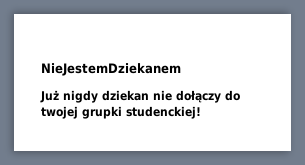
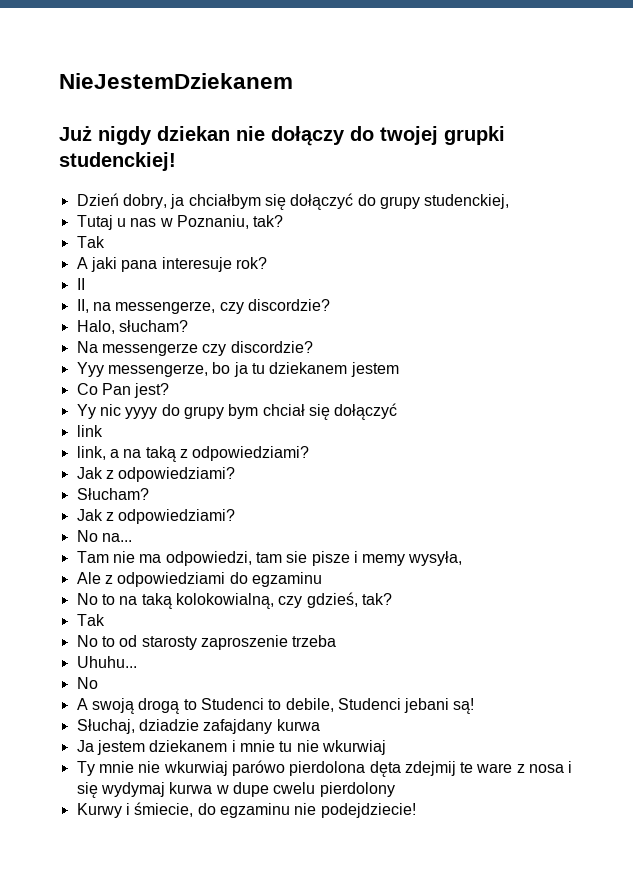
(201, 112) none -> [76,193,510,210] [76,215,284,230] [76,236,105,248] [76,257,267,272] [76,278,85,290] [76,299,330,314] [76,320,188,334] [76,341,313,356] [76,362,399,377] [76,383,170,398] [76,403,398,420] [76,425,103,437] [76,446,310,462] [76,467,236,482] [76,488,149,500] [76,509,236,524] [76,530,132,542] [76,551,463,566] [76,572,322,587] [76,592,392,609] [76,614,105,626] [76,635,337,650] [76,656,137,668] [76,677,98,689] [76,698,475,714] [76,719,320,734] [76,740,386,755] [76,760,573,777] [76,782,395,798] [76,802,416,818] // Dzień dobry, ja chciałbym się dołączyć do grupy studenckiej, // Tutaj u nas w Poznaniu, tak? // Tak // A jaki pana interesuje rok? // II // II, na messengerze, czy discordzie? // Halo, słucham? // Na messengerze czy discordzie? // Yyy messengerze, bo ja tu dziekanem jestem // Co Pan jest? // Yy nic yyyy do grupy bym chciał się dołączyć // link // link, a na taką z odpowiedziami? // Jak z odpowiedziami? // Słucham? // Jak z odpowiedziami? // No na... // Tam nie ma odpowiedzi, tam sie pisze i memy wysyła, // Ale z odpowiedziami do egzaminu // No to na taką kolokowialną, czy gdzieś, tak? // Tak // No to od starosty zaproszenie trzeba // Uhuhu... // No // A swoją drogą to Studenci to debile, Studenci jebani są! // Słuchaj, dziadzie zafajdany kurwa // Ja jestem dziekanem i mnie tu nie wkurwiaj // Ty mnie nie wkurwiaj parówo pierdolona dęta zdejmij te ware z nosa i się wydymaj kurwa w dupe cwelu pierdolony // Kurwy i śmiecie, do egzaminu nie podejdziecie!

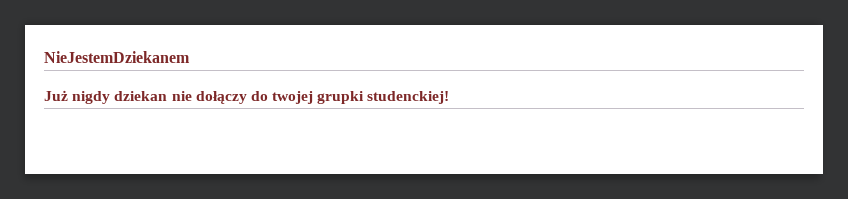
[76,193,510,210] [76,215,284,230] [76,236,105,248] [76,257,267,272] [76,278,85,290] [76,299,330,314] [76,320,188,334] [76,341,313,356] [76,362,399,377] [76,383,170,398] [76,403,398,420] [76,425,103,437] [76,446,310,462] [76,467,236,482] [76,488,149,500] [76,509,236,524] [76,530,132,542] [76,551,463,566] [76,572,322,587] [76,592,392,609] [76,614,105,626] [76,635,337,650] [76,656,137,668] [76,677,98,689] [76,698,475,714] [76,719,320,734] [76,740,386,755] [76,760,573,777] [76,782,395,798] [76,802,416,818] // Dzień dobry, ja chciałbym się dołączyć do grupy studenckiej, // Tutaj u nas w Poznaniu, tak? // Tak // A jaki pana interesuje rok? // II // II, na messengerze, czy discordzie? // Halo, słucham? // Na messengerze czy discordzie? // Yyy messengerze, bo ja tu dziekanem jestem // Co Pan jest? // Yy nic yyyy do grupy bym chciał się dołączyć // link // link, a na taką z odpowiedziami? // Jak z odpowiedziami? // Słucham? // Jak z odpowiedziami? // No na... // Tam nie ma odpowiedzi, tam sie pisze i memy wysyła, // Ale z odpowiedziami do egzaminu // No to na taką kolokowialną, czy gdzieś, tak? // Tak // No to od starosty zaproszenie trzeba // Uhuhu... // No // A swoją drogą to Studenci to debile, Studenci jebani są! // Słuchaj, dziadzie zafajdany kurwa // Ja jestem dziekanem i mnie tu nie wkurwiaj // Ty mnie nie wkurwiaj parówo pierdolona dęta zdejmij te ware z nosa i się wydymaj kurwa w dupe cwelu pierdolony // Kurwy i śmiecie, do egzaminu nie podejdziecie! -> (450, 97) none

